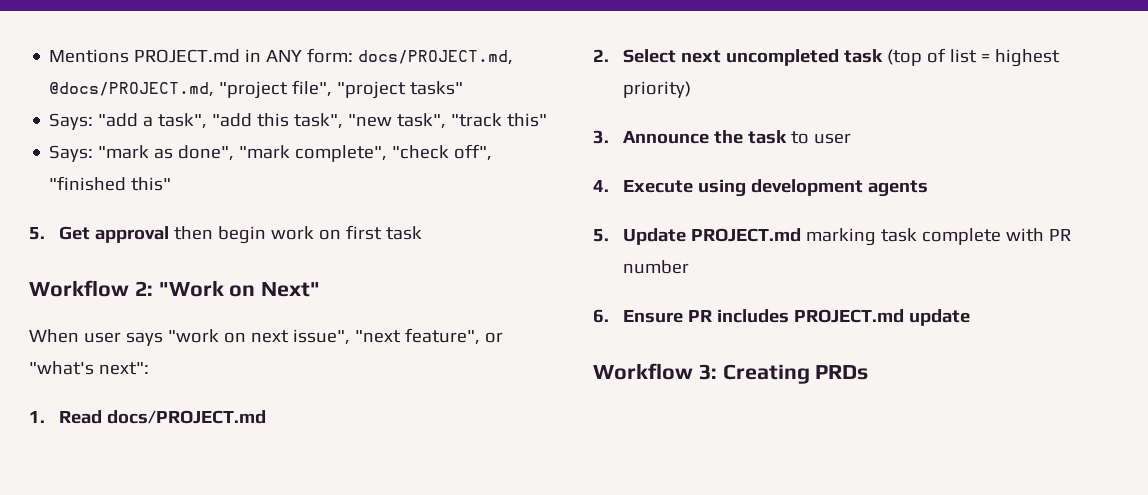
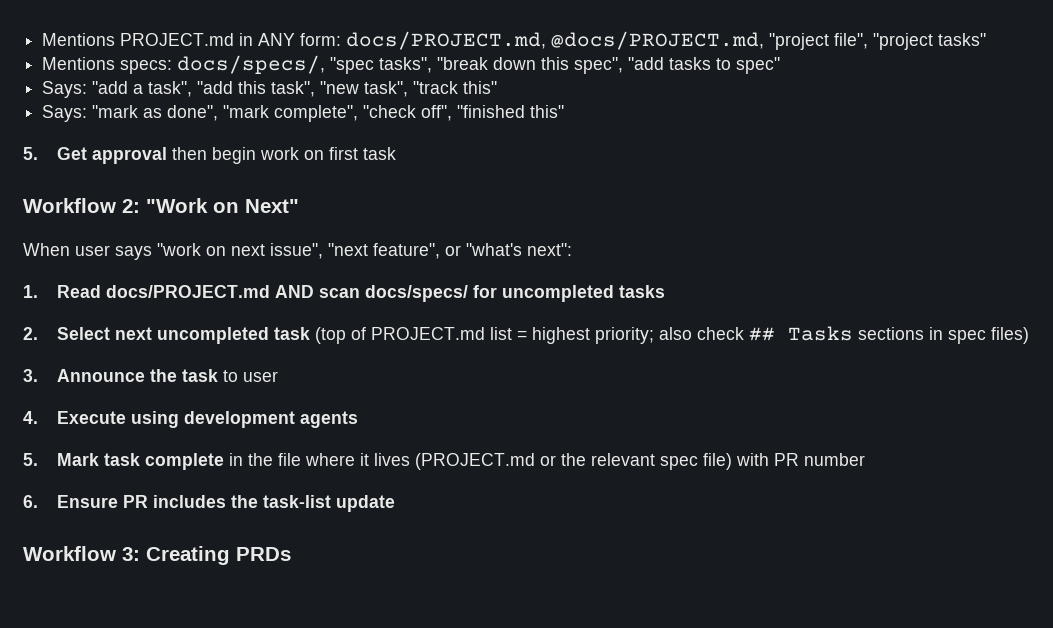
(464, 88) none -> [42,55,781,74] // Mentions specs: docs/specs/, "spec tasks", "break down this spec", "add tasks to spec"
(267, 417) none -> [274,285,665,302] AND scan docs/specs/ for uncompleted tasks
(947, 55) none -> [370,327,485,340] PROJECT.md
[623,81,692,98] priority) -> [594,326,1029,344] priority; also check ## Tasks sections in spec files)
[623,228,1002,246] Update PROJECT.md marking task complete -> [56,453,732,470] Mark task complete in the file where it lives (PROJECT.md or the relevant spec file)
[794,309,905,323] PROJECT.md -> [230,495,331,508] the task-list

